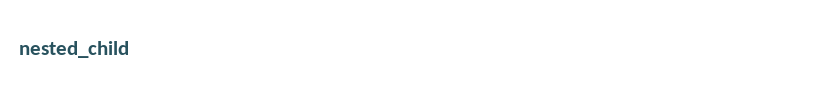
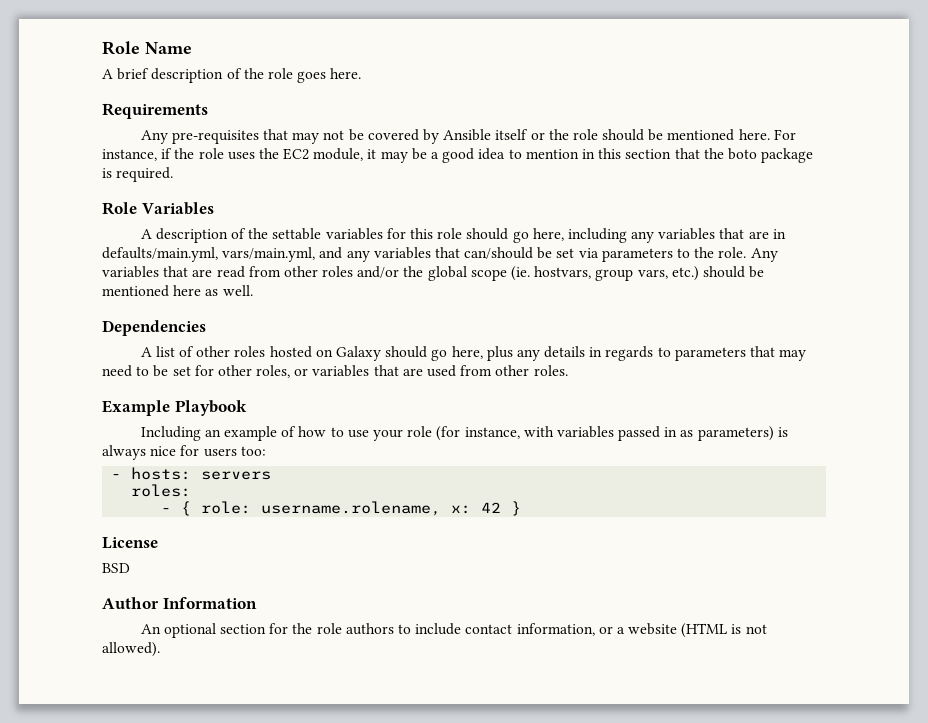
[19,41,129,58] nested_child -> [102,41,192,55] [102,68,362,83] [102,103,208,119] [140,129,796,144] [102,148,814,163] [102,167,174,182] [102,202,214,215] [140,228,786,243] [102,247,778,262] [102,266,765,281] [102,285,253,297] [102,320,206,336] [140,346,807,361] [102,365,568,378] [102,400,247,416] [140,426,788,441] [102,445,266,460] [111,467,272,480] [131,484,192,497] [161,501,522,516] [102,537,158,549] [102,563,130,573] [102,597,257,609] [140,623,767,638] [102,642,160,657] Role Name // A brief description of the role goes here. // Requirements // Any pre-requisites that may not be covered by Ansible itself or the role should be mentioned here. For instance, if the role uses the EC2 module, it may be a good idea to mention in this section that the boto package is required. // Role Variables // A description of the settable variables for this role should go here, including any variables that are in defaults/main.yml, vars/main.yml, and any variables that can/should be set via parameters to the role. Any variables that are read from other roles and/or the global scope (ie. hostvars, group vars, etc.) should be mentioned here as well. // Dependencies // A list of other roles hosted on Galaxy should go here, plus any details in regards to parameters that may need to be set for other roles, or variables that are used from other roles. // Example Playbook // Including an example of how to use your role (for instance, with variables passed in as parameters) is always nice for users too: // - hosts: servers // roles: // - { role: username.rolename, x: 42 } // License // BSD // Author Information // An optional section for the role authors to include contact information, or a website (HTML is not allowed).

